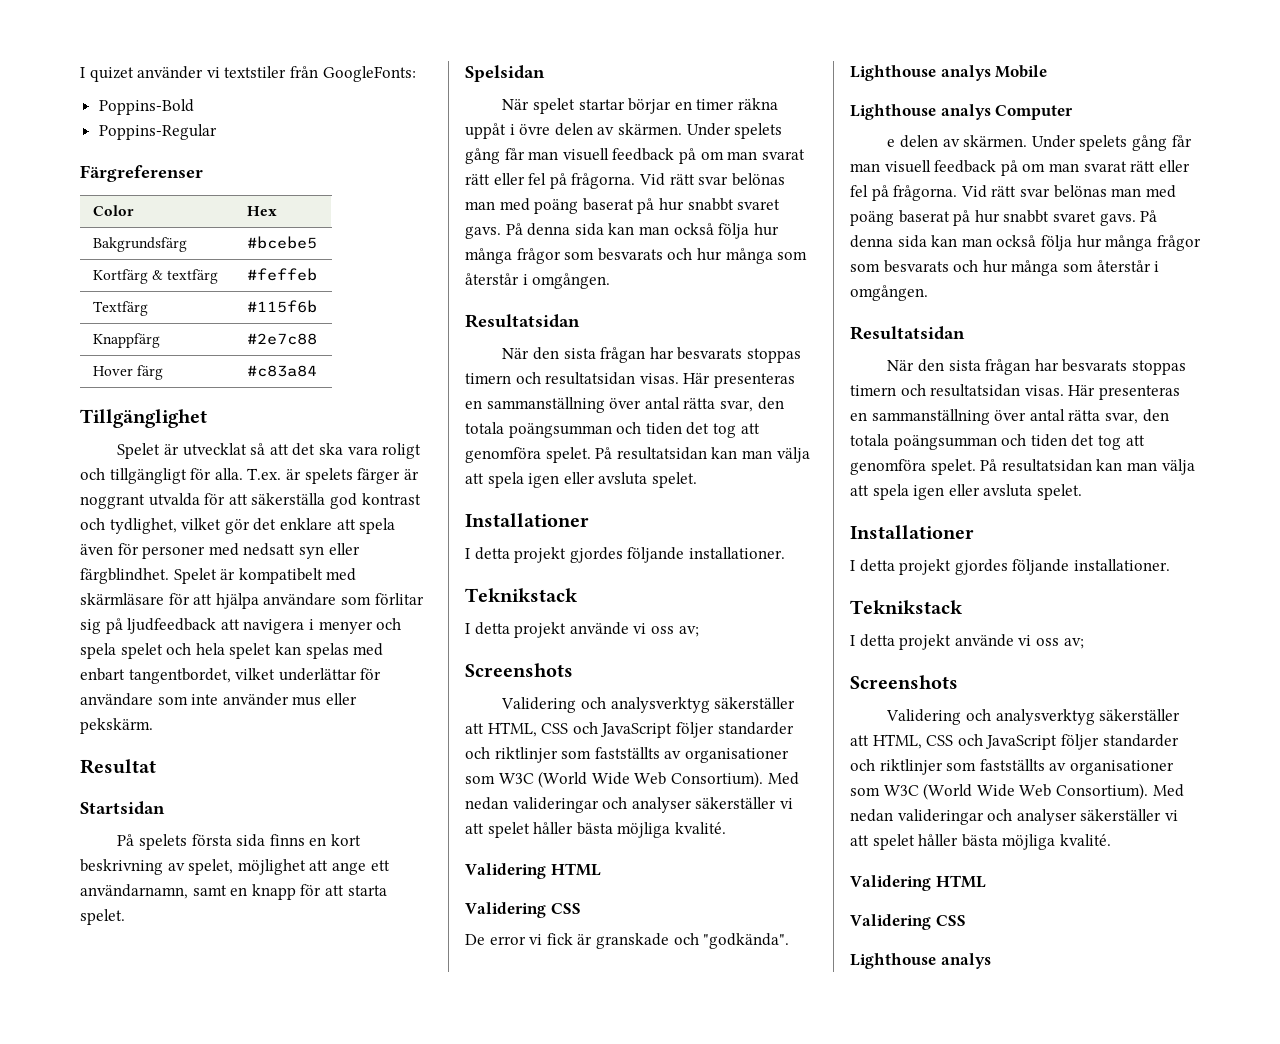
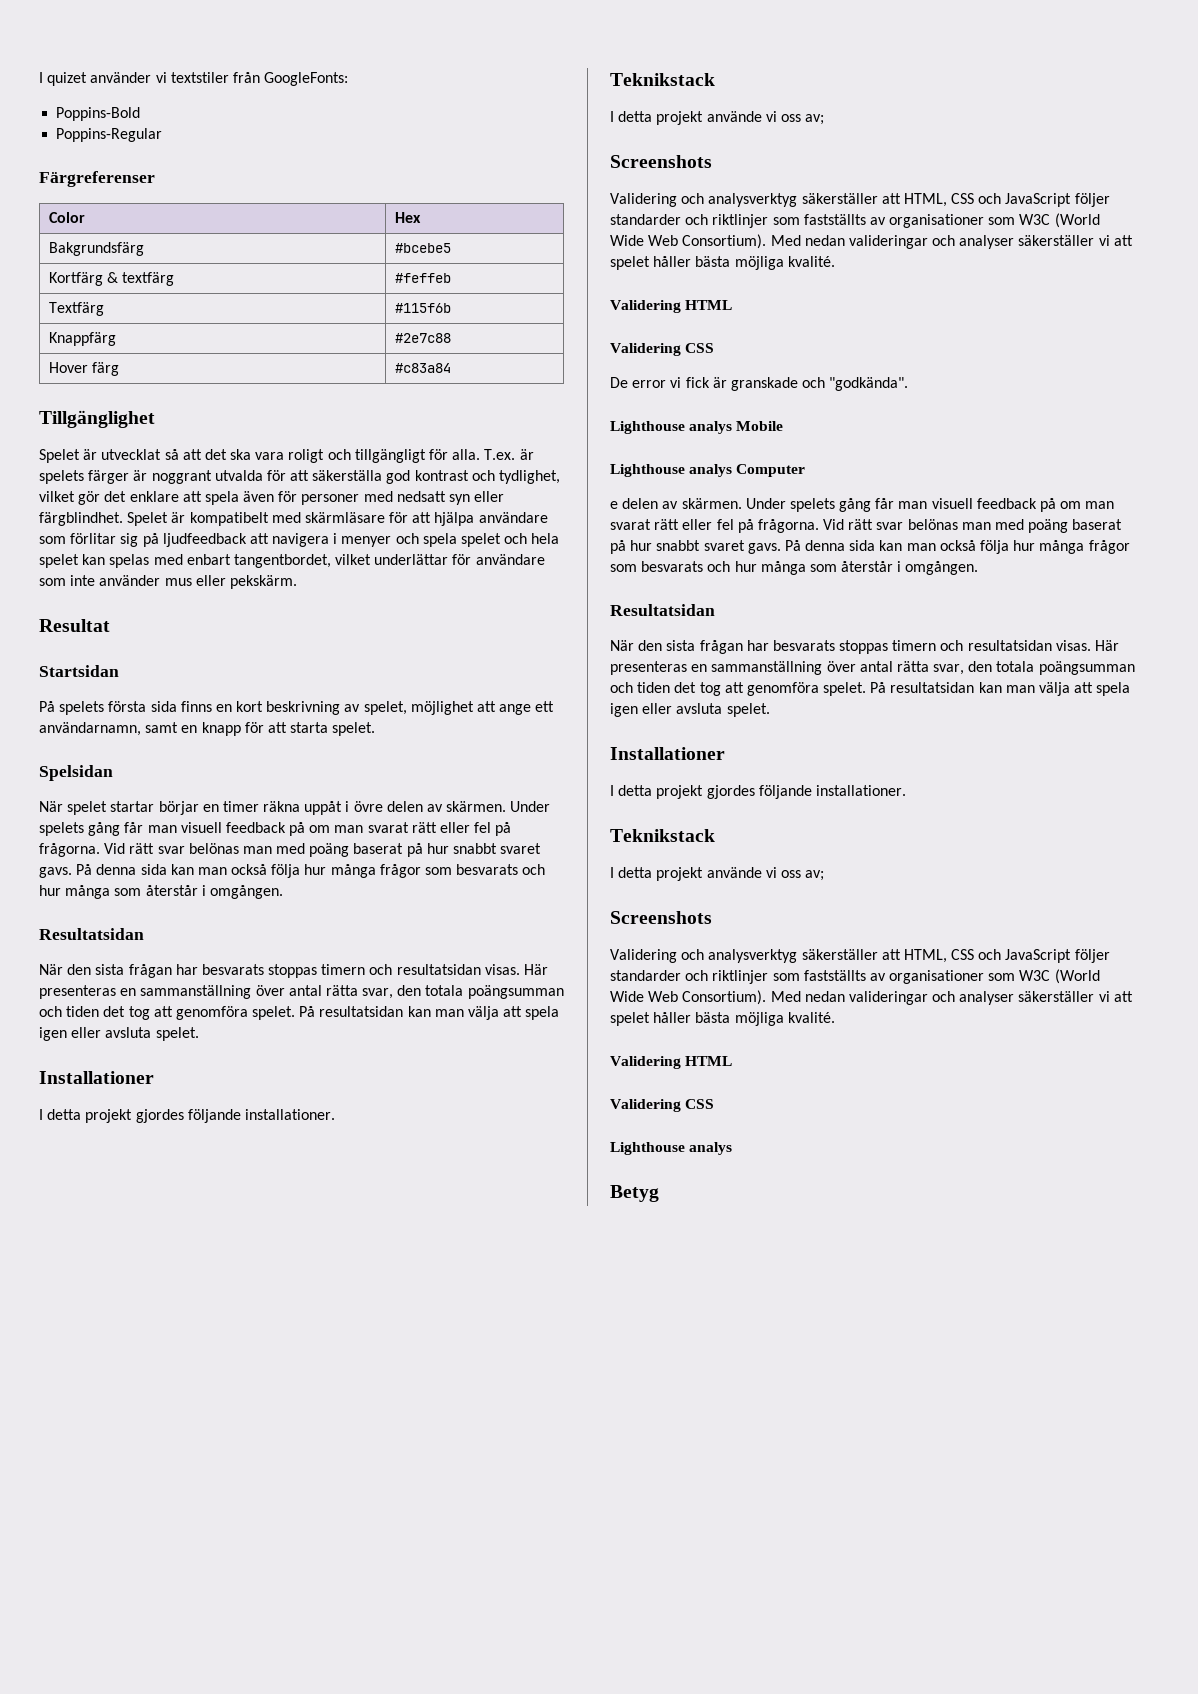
(991, 961) none -> [610,1185,659,1202] // Betyg

